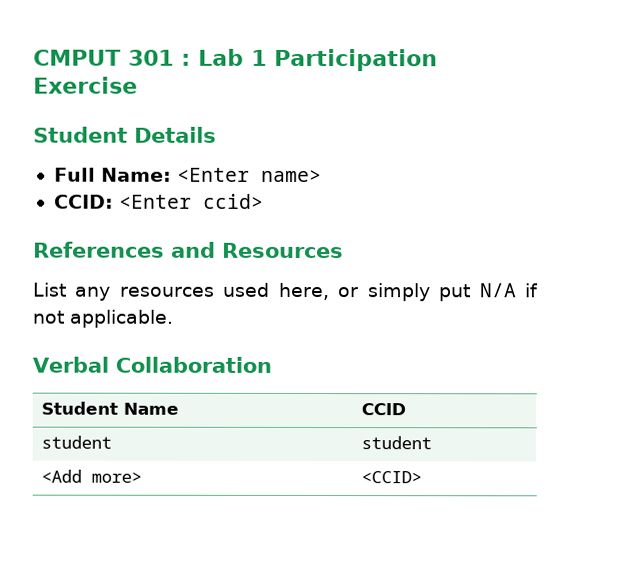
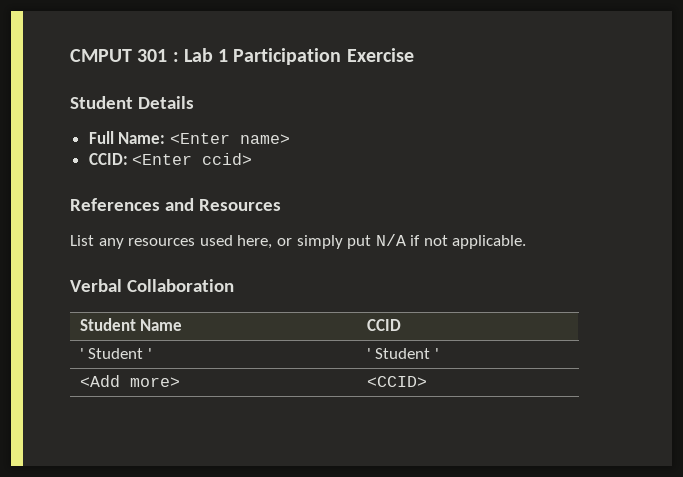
[40,435,112,449] [360,436,432,450] student | student -> [79,348,152,359] [366,348,439,359] ' Student ' | ' Student '

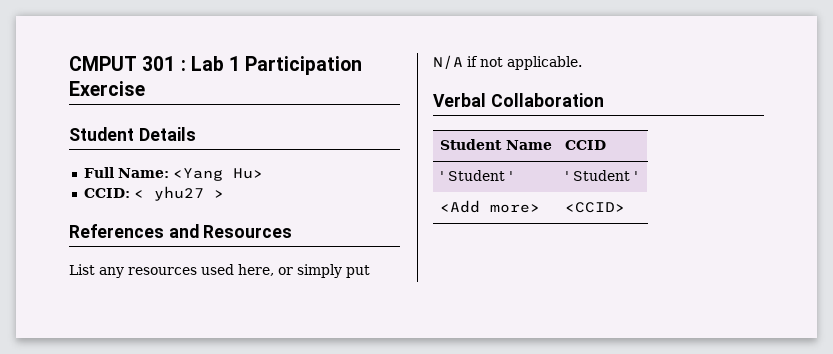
[169,133,290,144] <Enter name> -> [172,168,263,181] <Yang Hu>
[132,153,253,165] <Enter ccid> -> [133,186,224,201] < yhu27 >

